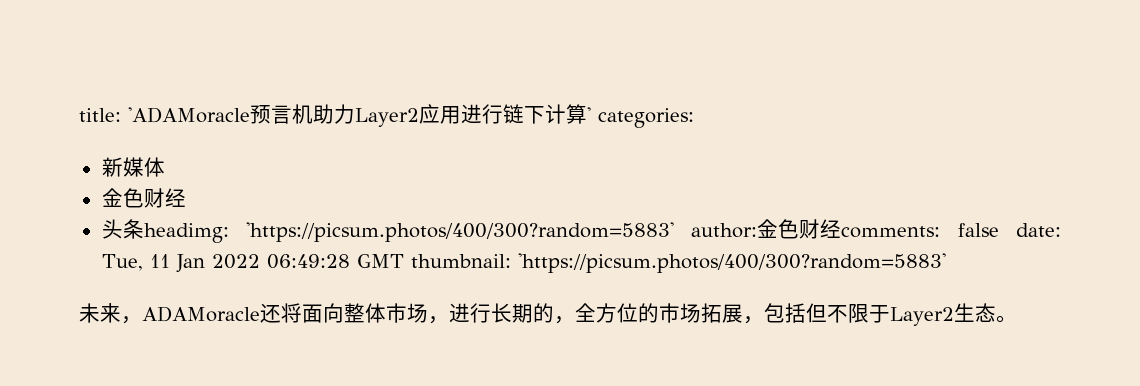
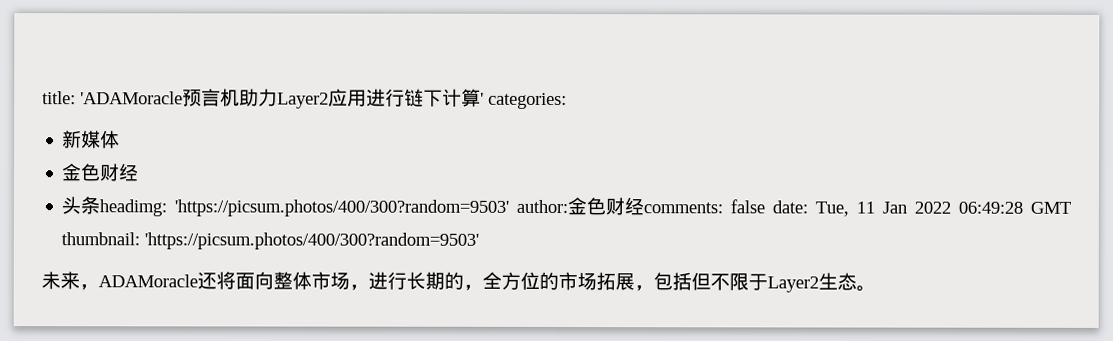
[245,222,674,242] 'https://picsum.photos/400/300?random=5883' -> [174,199,510,217] 'https://picsum.photos/400/300?random=9503'
[517,253,946,273] 'https://picsum.photos/400/300?random=5883' -> [144,232,480,250] 'https://picsum.photos/400/300?random=9503'

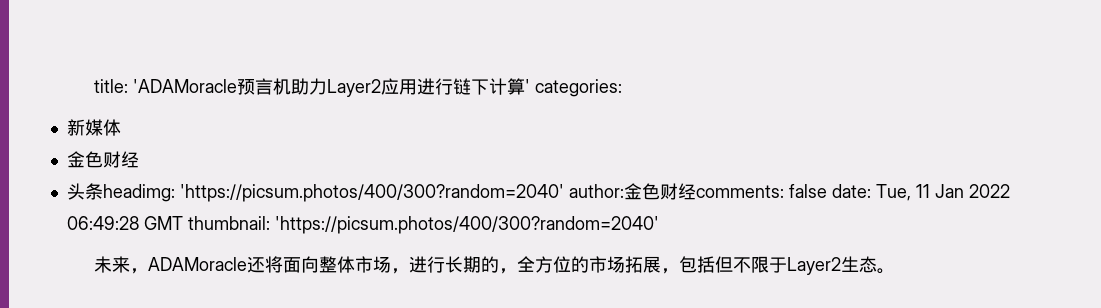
[174,199,510,217] 'https://picsum.photos/400/300?random=9503' -> [179,184,564,202] 'https://picsum.photos/400/300?random=2040'
[144,232,480,250] 'https://picsum.photos/400/300?random=9503' -> [274,216,659,234] 'https://picsum.photos/400/300?random=2040'

